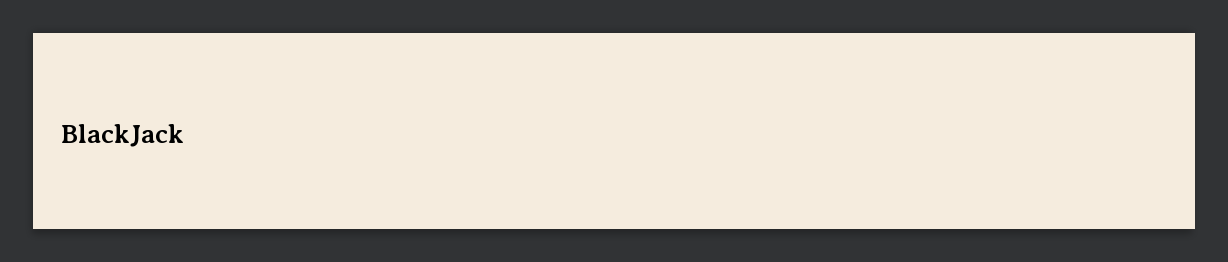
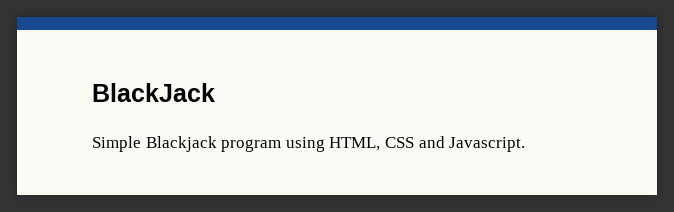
(184, 135) none -> [92,136,526,152] // Simple Blackjack program using HTML, CSS and Javascript.

